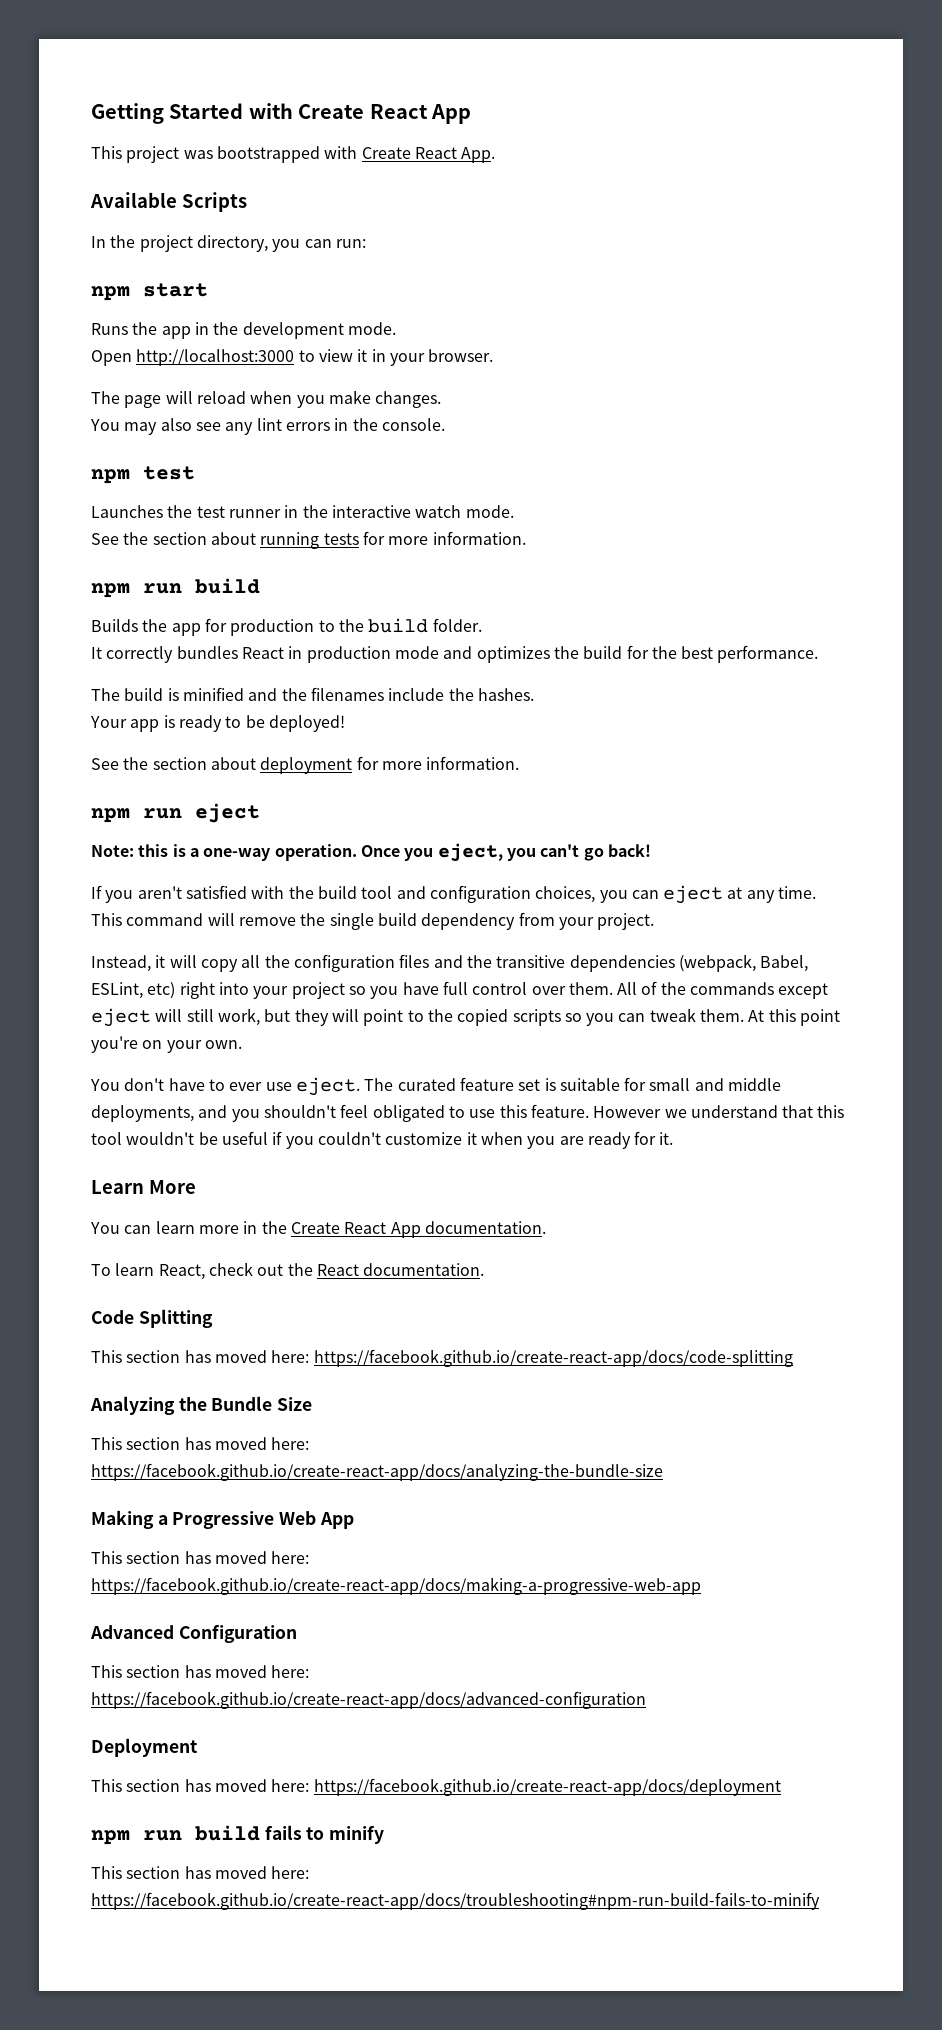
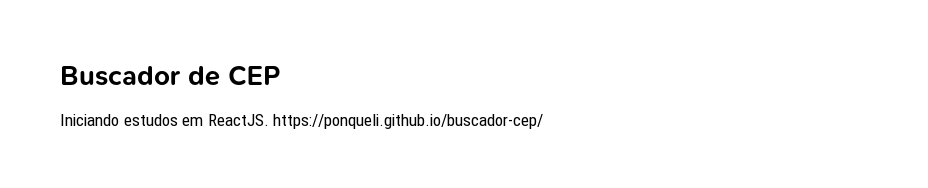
[91,103,471,124] [91,146,496,163] [90,192,247,212] [91,235,366,252] [91,283,208,301] [91,322,396,339] [91,349,494,366] [91,390,442,408] [90,418,445,435] [91,466,195,484] [91,505,514,518] [91,531,526,549] [91,578,260,598] [91,618,482,636] [91,645,819,663] [91,687,534,701] [90,715,345,732] [91,756,520,774] [91,803,260,823] [91,843,651,862] [91,885,817,904] [91,912,655,930] [91,954,809,972] [91,981,829,999] [91,1008,841,1027] [91,1036,242,1053] [90,1077,782,1096] [91,1104,845,1122] [91,1131,674,1149] [91,1180,196,1194] [90,1221,546,1238] [91,1262,485,1280] [91,1309,213,1328] [91,1349,793,1367] [90,1396,313,1415] [91,1437,310,1450] [91,1463,663,1481] [91,1510,354,1529] [91,1551,310,1564] [91,1577,701,1595] [90,1624,297,1643] [91,1665,310,1678] [91,1691,646,1709] [91,1738,198,1757] [91,1778,781,1796] [91,1825,385,1845] [91,1866,310,1879] [91,1892,820,1910] Getting Started with Create React App // This project was bootstrapped with Create React App. // Available Scripts // In the project directory, you can run: // npm start // Runs the app in the development mode. // Open http://localhost:3000 to view it in your browser. // The page will reload when you make changes. // You may also see any lint errors in the console. // npm test // Launches the test runner in the interactive watch mode. // See the section about running tests for more information. // npm run build // Builds the app for production to the build folder. // It correctly bundles React in production mode and optimizes the build for the best performance. // The build is minified and the filenames include the hashes. // Your app is ready to be deployed! // See the section about deployment for more information. // npm run eject // Note: this is a one-way operation. Once you eject, you can't go back! // If you aren't satisfied with the build tool and configuration choices, you can eject at any time. This command will remove the single build dependency from your project. // Instead, it will copy all the configuration files and the transitive dependencies (webpack, Babel, ESLint, etc) right into your project so you have full control over them. All of the commands except eject will still work, but they will point to the copied scripts so you can tweak them. At this point you're on your own. // You don't have to ever use eject. The curated feature set is suitable for small and middle deployments, and you shouldn't feel obligated to use this feature. However we understand that this tool wouldn't be useful if you couldn't customize it when you are ready for it. // Learn More // You can learn more in the Create React App documentation. // To learn React, check out the React documentation. // Code Splitting // This section has moved here: https://facebook.github.io/create-react-app/docs/code-splitting // Analyzing the Bundle Size // This section has moved here: https://facebook.github.io/create-react-app/docs/analyzing-the-bundle-size // Making a Progressive Web App // This section has moved here: https://facebook.github.io/create-react-app/docs/making-a-progressive-web-app // Advanced Configuration // This section has moved here: https://facebook.github.io/create-react-app/docs/advanced-configuration // Deployment // This section has moved here: https://facebook.github.io/create-react-app/docs/deployment // npm run build fails to minify // This section has moved here: https://facebook.github.io/create-react-app/docs/troubleshooting#npm-run-build-fails-to-minify -> [60,65,280,86] [60,114,544,129] Buscador de CEP // Iniciando estudos em ReactJS. https://ponqueli.github.io/buscador-cep/

